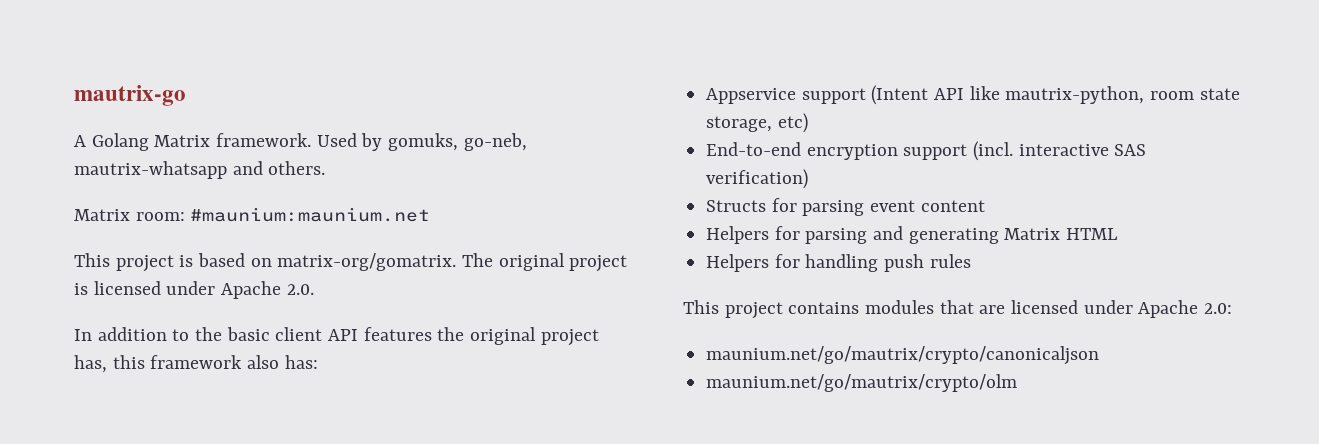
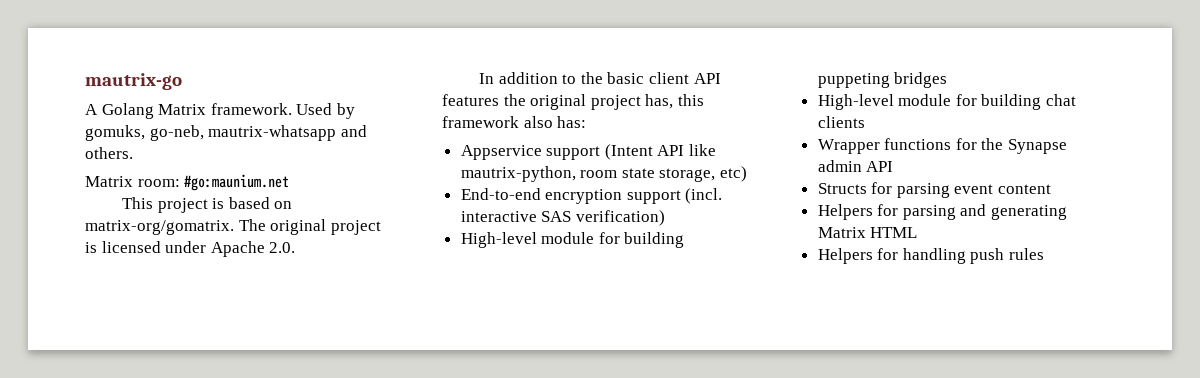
[190,207,431,222] #maunium:maunium.net -> [184,174,290,191] #go:maunium.net
(809, 179) none -> [460,232,685,248] [817,72,948,88] [817,94,1077,110] [817,116,865,128] [817,138,1068,154] [817,160,894,172] // High-level module for building puppeting bridges // High-level module for building chat clients // Wrapper functions for the Synapse admin API
[683,300,1233,319] [706,346,1100,365] [706,374,1018,392] // This project contains modules that are licensed under Apache 2.0: // maunium.net/go/mautrix/crypto/canonicaljson // maunium.net/go/mautrix/crypto/olm -> (1045, 254) none

